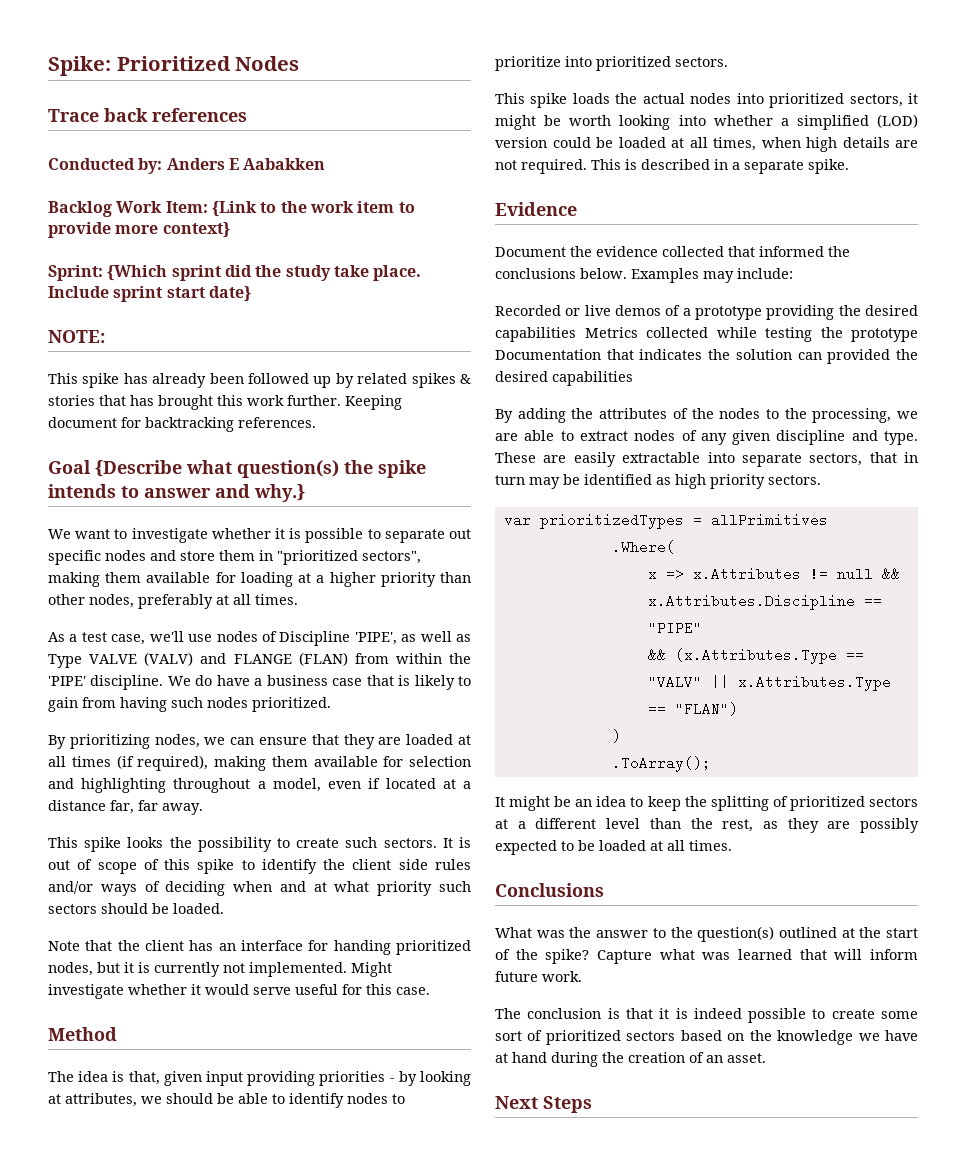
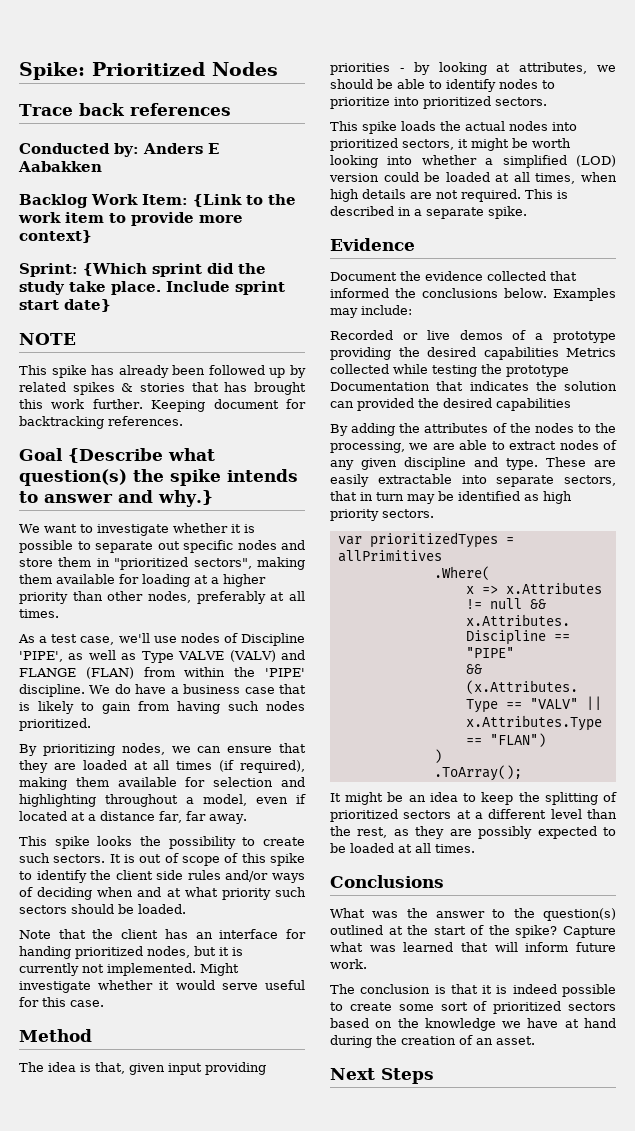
[48,330,105,343] NOTE: -> [19,333,76,345] NOTE

